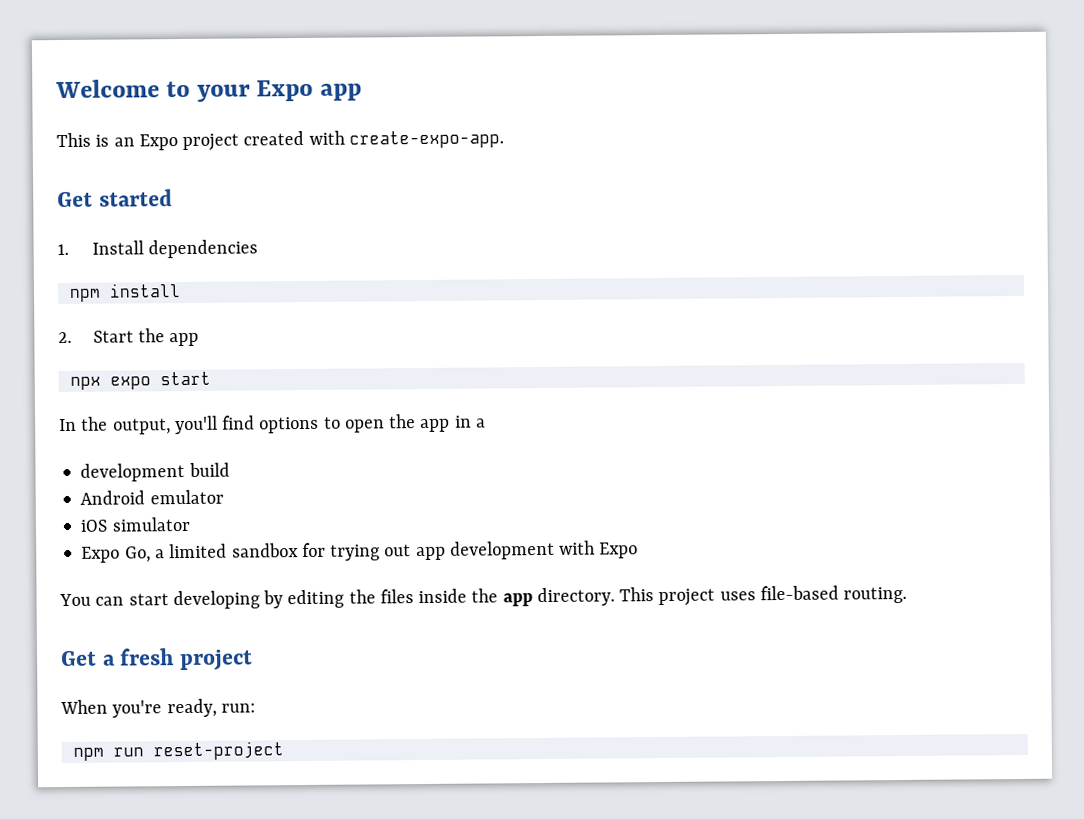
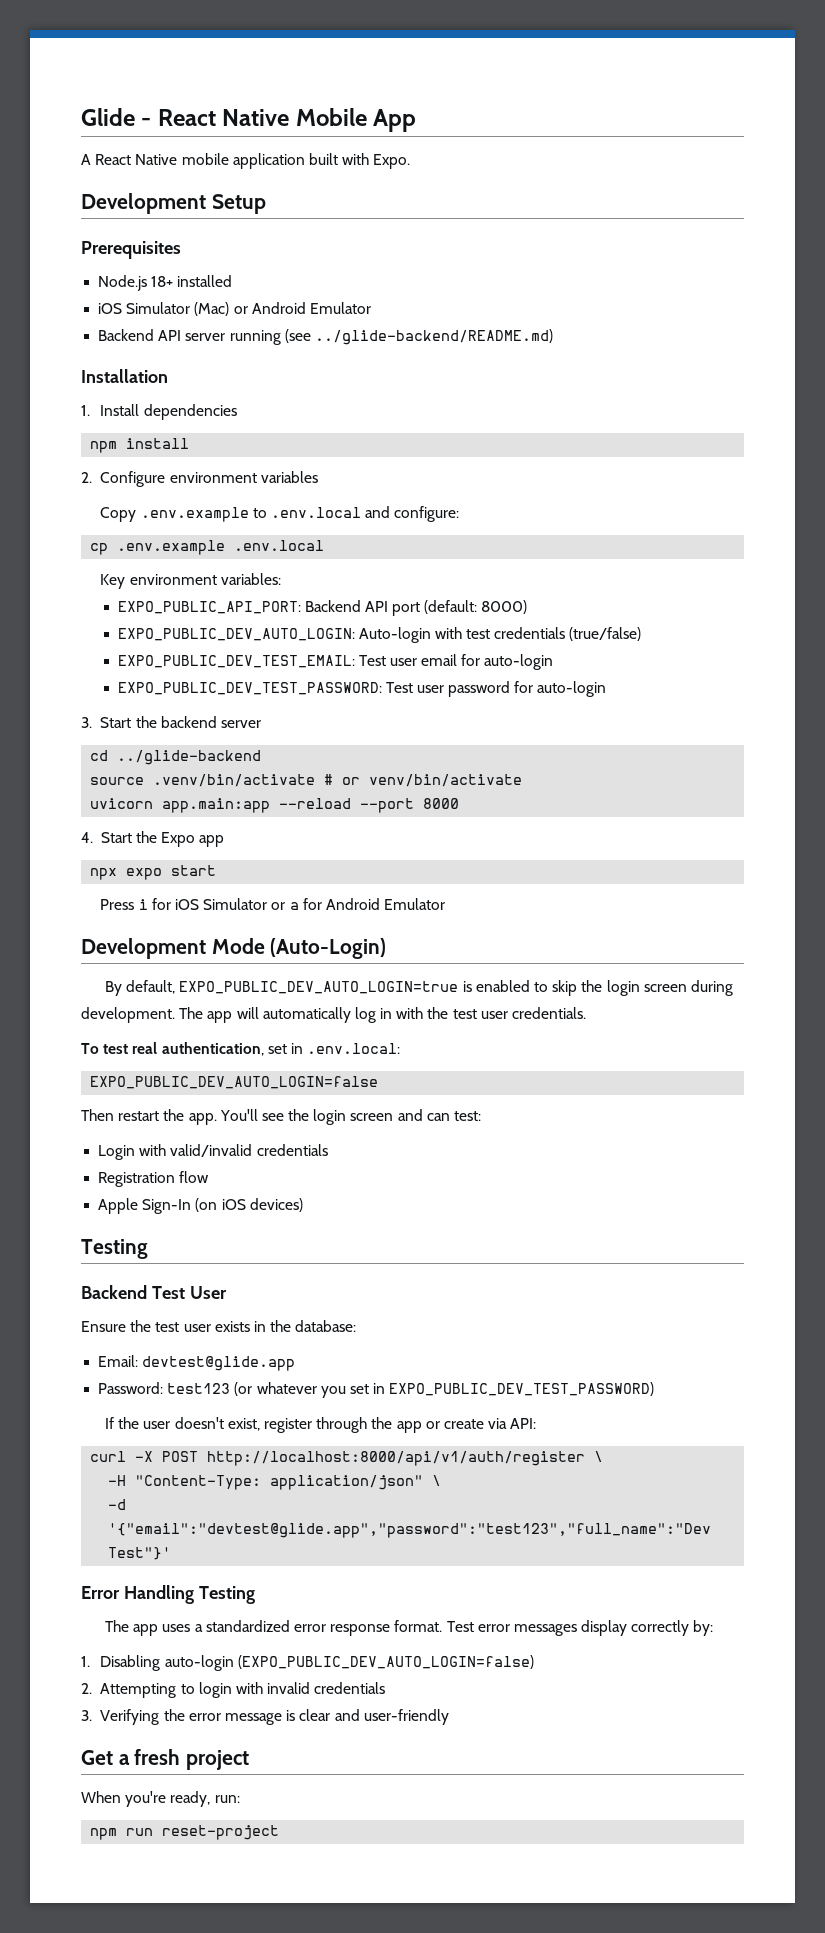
[55,79,362,102] [56,130,504,151] [57,189,173,208] Welcome to your Expo app // This is an Expo project created with create-expo-app. // Get started -> [81,108,417,132] [81,153,411,169] [81,193,266,214] [81,241,181,259] [98,275,233,291] [98,302,371,316] [98,329,553,345] [81,369,168,383] Glide - React Native Mobile App // A React Native mobile application built with Expo. // Development Setup // Prerequisites // Node.js 18+ installed // iOS Simulator (Mac) or Android Emulator // Backend API server running (see ../glide-backend/README.md) // Installation
[92,328,200,347] [69,371,211,390] [59,414,486,435] [80,462,230,482] [80,489,224,505] [80,516,191,532] [81,540,639,563] [59,585,908,610] Start the app // npx expo start // In the output, you'll find options to open the app in a // development build // Android emulator // iOS simulator // Expo Go, a limited sandbox for trying out app development with Expo // You can start developing by editing the files inside the app directory. This project uses file-based routing. -> [100,471,318,487] [100,506,460,522] [90,540,325,555] [100,573,281,589] [117,600,528,616] [117,627,642,643] [117,654,554,670] [117,681,607,697] [81,716,262,728] [90,750,262,765] [90,774,523,787] [90,798,460,813] [81,831,225,847] [90,865,217,880] [100,898,446,910] [81,938,387,959] [105,980,733,996] [81,1007,587,1023] [81,1042,401,1056] [90,1076,379,1089] [81,1109,482,1125] [98,1144,328,1160] [98,1171,210,1187] [98,1198,303,1214] [81,1239,148,1259] [81,1285,227,1299] [81,1320,357,1332] [98,1355,296,1371] [98,1382,655,1398] [105,1417,537,1433] [90,1451,604,1466] [108,1475,442,1490] [108,1499,127,1510] [108,1523,712,1538] [108,1547,172,1560] [81,1585,255,1604] [105,1620,714,1636] [81,1655,534,1671] [81,1682,386,1698] [81,1709,449,1725] Configure environment variables // Copy .env.example to .env.local and configure: // cp .env.example .env.local // Key environment variables: // EXPO_PUBLIC_API_PORT: Backend API port (default: 8000) // EXPO_PUBLIC_DEV_AUTO_LOGIN: Auto-login with test credentials (true/false) // EXPO_PUBLIC_DEV_TEST_EMAIL: Test user email for auto-login // EXPO_PUBLIC_DEV_TEST_PASSWORD: Test user password for auto-login // 3. Start the backend server // cd ../glide-backend // source .venv/bin/activate # or venv/bin/activate // uvicorn app.main:app --reload --port 8000 // 4. Start the Expo app // npx expo start // Press i for iOS Simulator or a for Android Emulator // Development Mode (Auto-Login) // By default, EXPO_PUBLIC_DEV_AUTO_LOGIN=true is enabled to skip the login screen during development. The app will automatically log in with the test user credentials. // To test real authentication, set in .env.local: // EXPO_PUBLIC_DEV_AUTO_LOGIN=false // Then restart the app. You'll see the login screen and can test: // Login with valid/invalid credentials // Registration flow // Apple Sign-In (on iOS devices) // Testing // Backend Test User // Ensure the test user exists in the database: // Email: devtest@glide.app // Password: test123 (or whatever you set in EXPO_PUBLIC_DEV_TEST_PASSWORD) // If the user doesn't exist, register through the app or create via API: // curl -X POST http://localhost:8000/api/v1/auth/register \ // -H "Content-Type: application/json" \ // -d '{"email":"devtest@glide.app","password":"test123","full_name":"Dev Test"}' // Error Handling Testing // The app uses a standardized error response format. Test error messages display correctly by: // 1. Disabling auto-login (EXPO_PUBLIC_DEV_AUTO_LOGIN=false) // 2. Attempting to login with invalid credentials // 3. Verifying the error message is clear and user-friendly

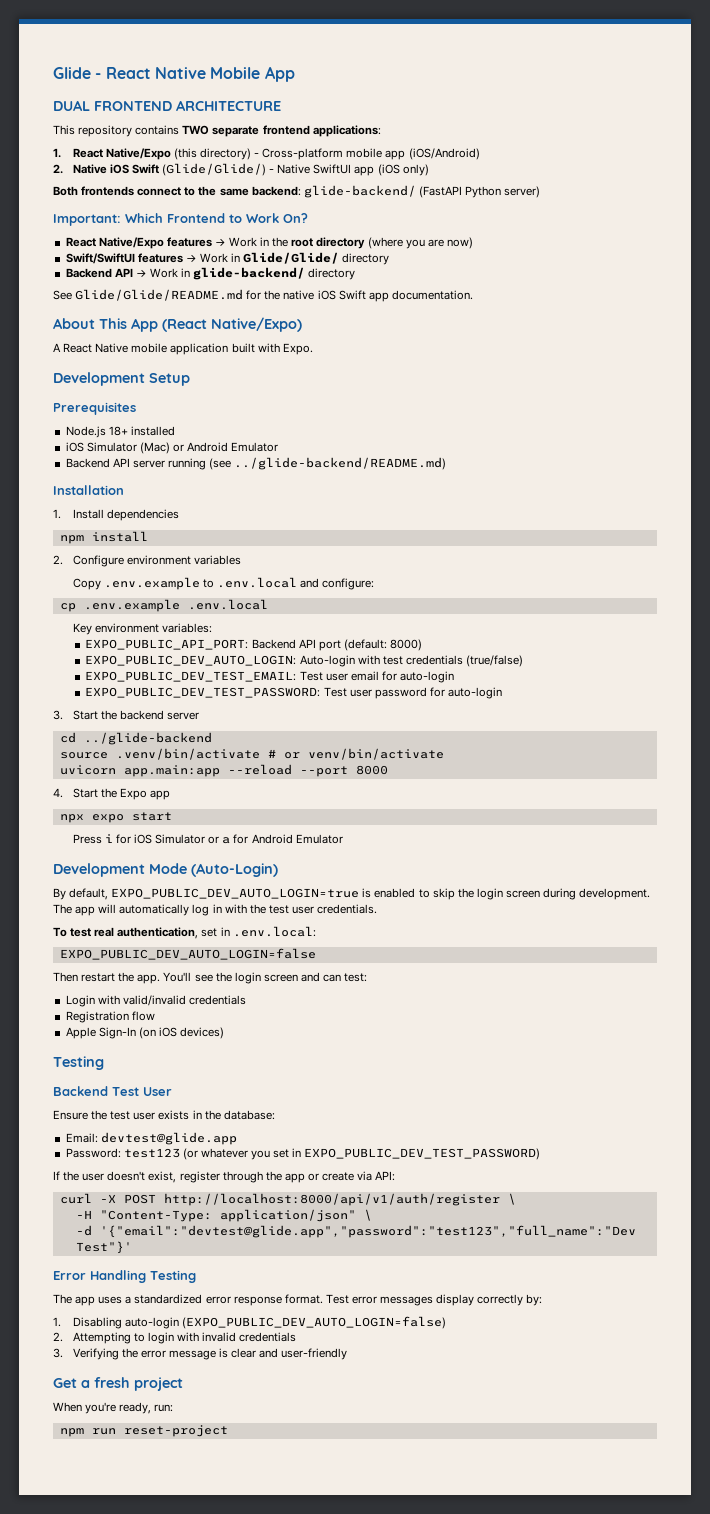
(417, 120) none -> [53,100,281,111] [53,125,381,137] [53,148,480,160] [53,163,429,176] [53,185,541,198] [53,213,308,226] [65,237,473,249] [65,252,390,265] [65,267,356,280] [53,289,473,302] [53,317,302,332] // DUAL FRONTEND ARCHITECTURE // This repository contains TWO separate frontend applications: // 1. React Native/Expo (this directory) - Cross-platform mobile app (iOS/Android) // 2. Native iOS Swift (Glide/Glide/) - Native SwiftUI app (iOS only) // Both frontends connect to the same backend: glide-backend/ (FastAPI Python server) // Important: Which Frontend to Work On? // React Native/Expo features → Work in the root directory (where you are now) // Swift/SwiftUI features → Work in Glide/Glide/ directory // Backend API → Work in glide-backend/ directory // See Glide/Glide/README.md for the native iOS Swift app documentation. // About This App (React Native/Expo)

